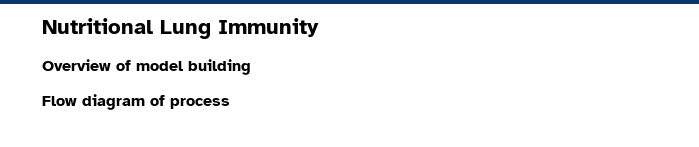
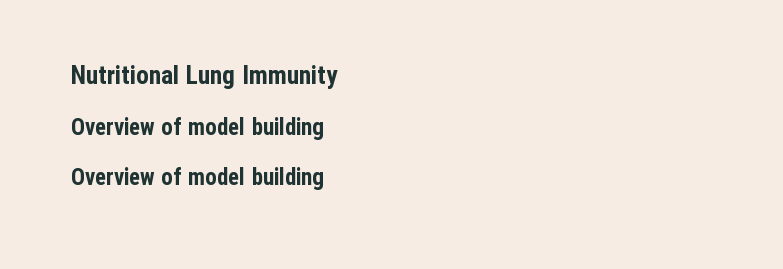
[42,94,230,110] Flow diagram of process -> [71,167,324,190] Overview of model building

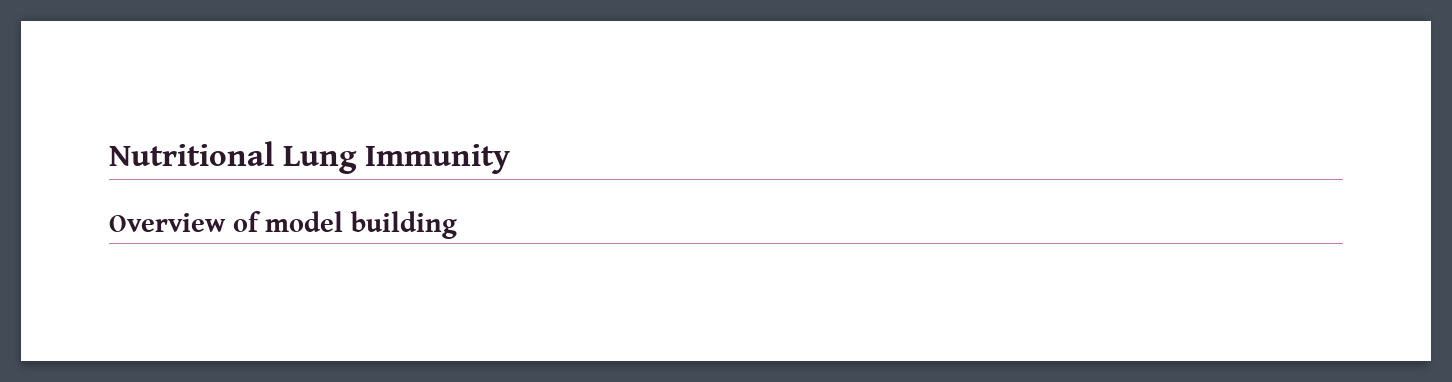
[71,167,324,190] // Overview of model building -> (457, 225) none

